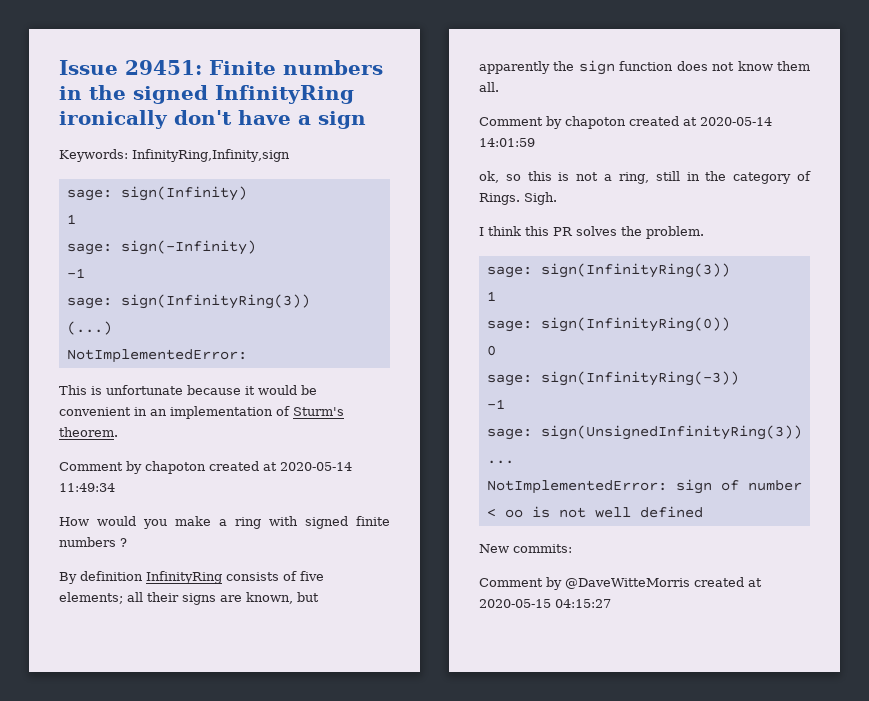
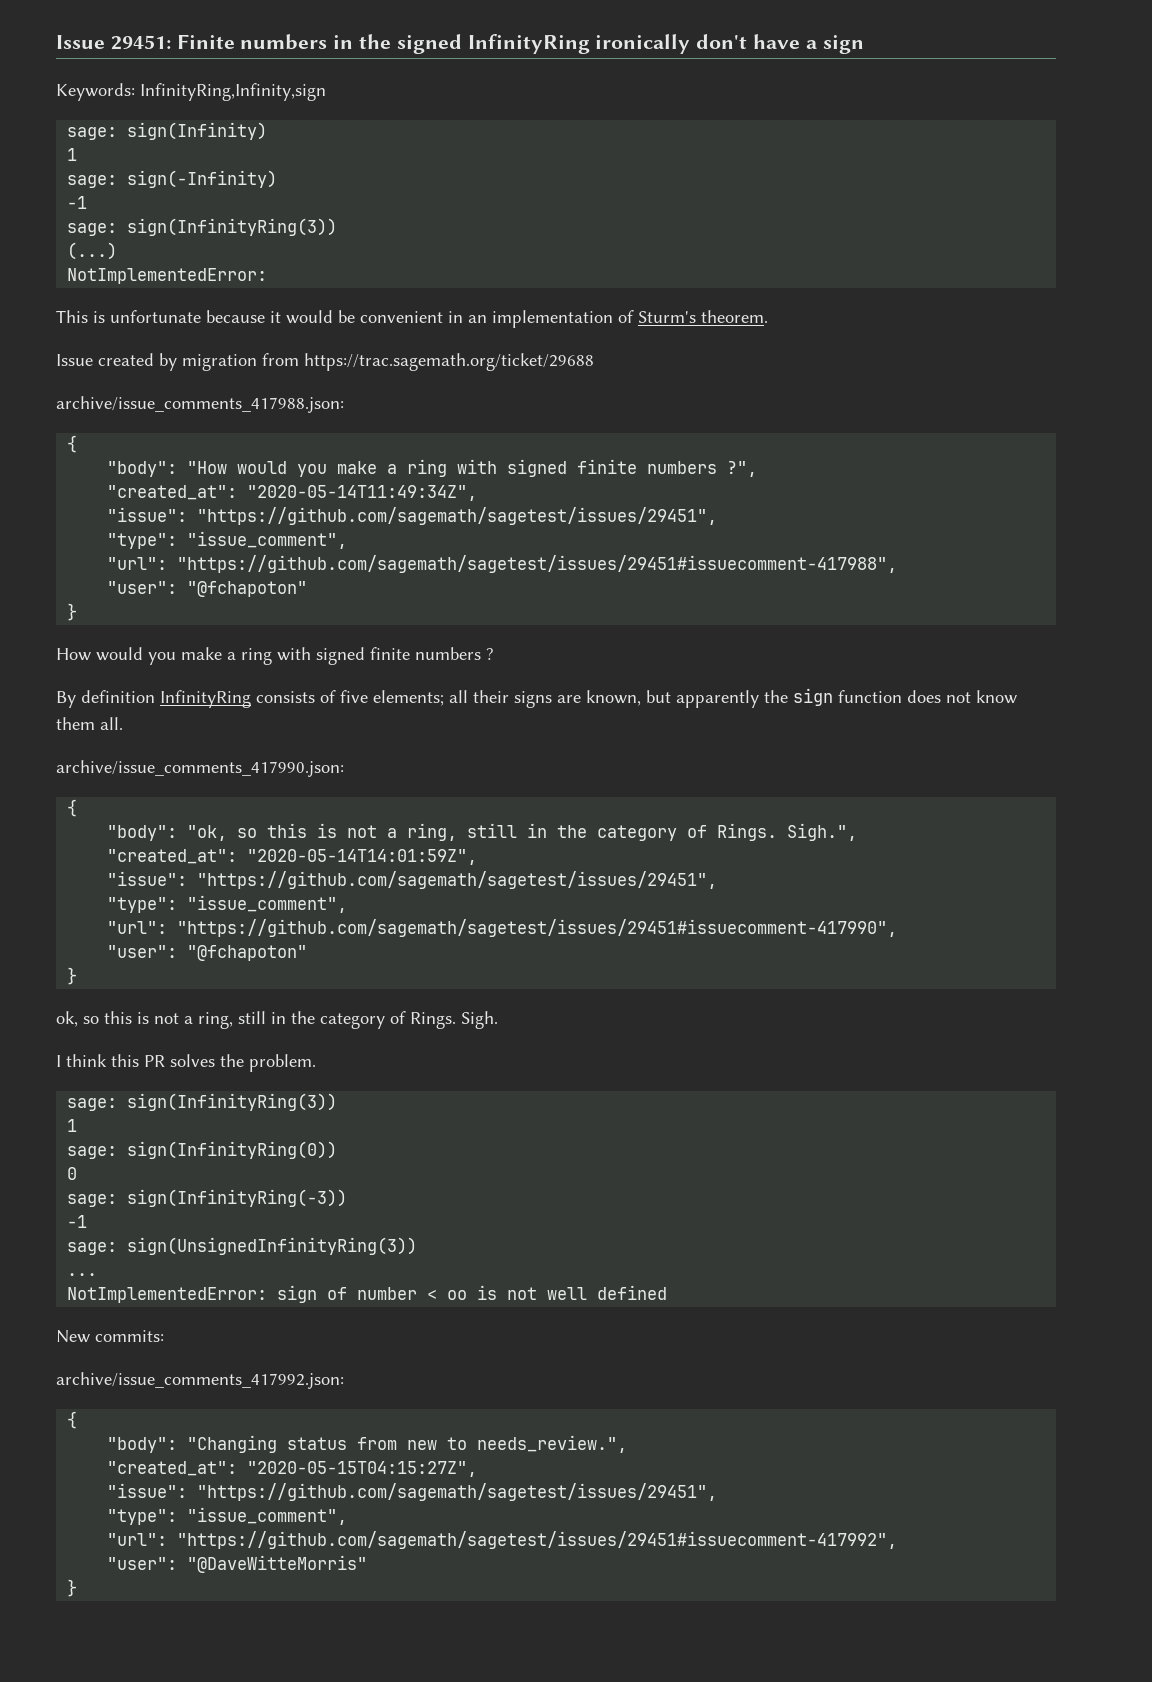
[59,461,352,474] [59,483,115,492] Comment by chapoton created at 2020-05-14 11:49:34 -> [56,353,594,371] [56,396,344,413] [67,435,78,453] [107,459,758,477] [107,485,478,501] [107,507,718,525] [107,531,348,549] [107,555,898,573] [107,581,308,597] [67,603,78,621] Issue created by migration from https://trac.sagemath.org/ticket/29688 // archive/issue_comments_417988.json: // { // "body": "How would you make a ring with signed finite numbers ?", // "created_at": "2020-05-14T11:49:34Z", // "issue": "https://github.com/sagemath/sagetest/issues/29451", // "type": "issue_comment", // "url": "https://github.com/sagemath/sagetest/issues/29451#issuecomment-417988", // "user": "@fchapoton" // }
[479,116,772,129] [479,138,535,147] Comment by chapoton created at 2020-05-14 14:01:59 -> [56,760,344,777] [67,799,78,817] [107,823,858,841] [107,849,478,865] [107,871,718,889] [107,895,348,913] [107,919,898,937] [107,945,308,961] [67,967,78,985] archive/issue_comments_417990.json: // { // "body": "ok, so this is not a ring, still in the category of Rings. Sigh.", // "created_at": "2020-05-14T14:01:59Z", // "issue": "https://github.com/sagemath/sagetest/issues/29451", // "type": "issue_comment", // "url": "https://github.com/sagemath/sagetest/issues/29451#issuecomment-417990", // "user": "@fchapoton" // }
[479,577,762,590] [479,599,611,608] Comment by @DaveWitteMorris created at 2020-05-15 04:15:27 -> [56,1372,344,1389] [67,1411,78,1429] [107,1435,628,1453] [107,1461,478,1477] [107,1483,718,1501] [107,1507,348,1525] [107,1531,898,1549] [107,1555,368,1573] [67,1579,78,1597] archive/issue_comments_417992.json: // { // "body": "Changing status from new to needs_review.", // "created_at": "2020-05-15T04:15:27Z", // "issue": "https://github.com/sagemath/sagetest/issues/29451", // "type": "issue_comment", // "url": "https://github.com/sagemath/sagetest/issues/29451#issuecomment-417992", // "user": "@DaveWitteMorris" // }

